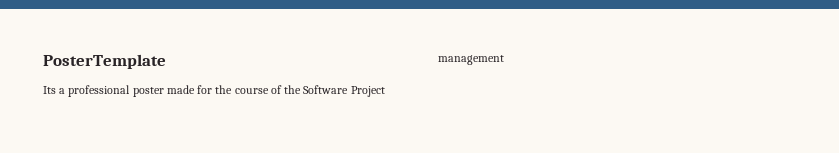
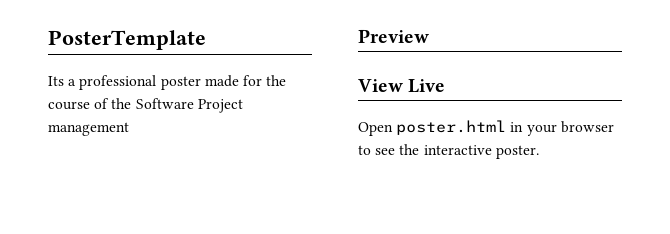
(504, 60) none -> [358,29,429,43] [358,79,446,93] [358,120,614,136] [358,144,539,159] // Preview // View Live // Open poster.html in your browser to see the interactive poster.

